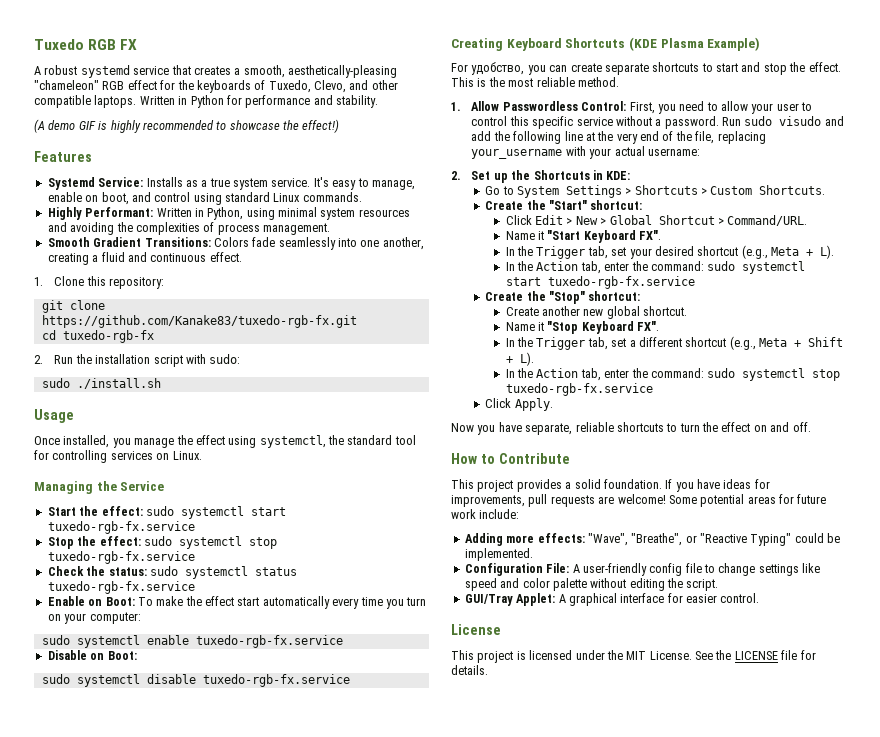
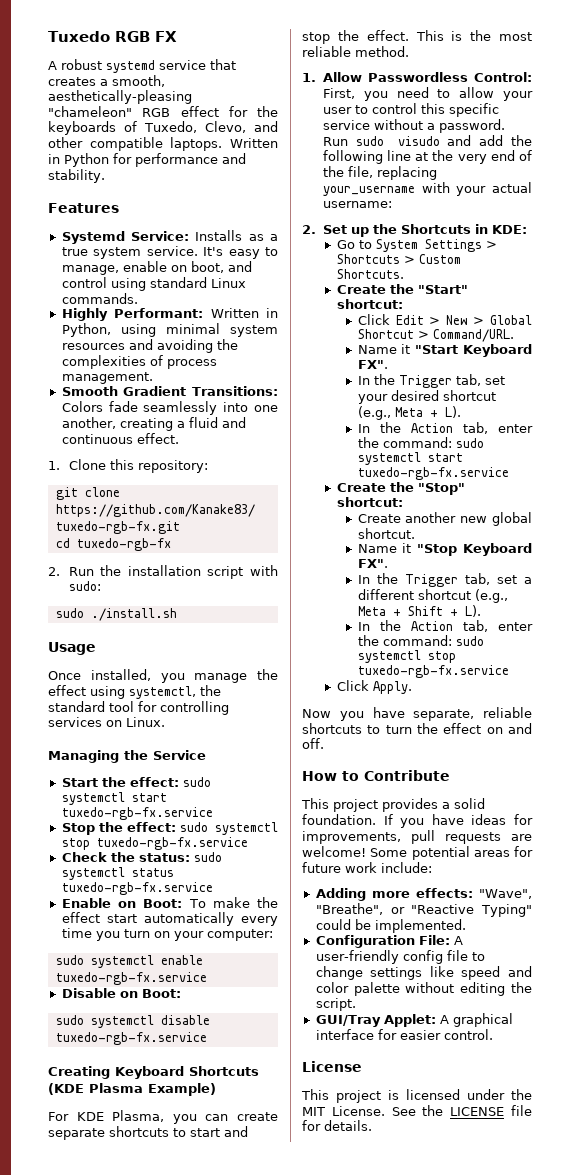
[34,119,340,133] // (A demo GIF is highly recommended to showcase the effect!) -> (105, 176) none
[471,62,525,75] удобство, -> [76,1110,165,1122] KDE Plasma,

